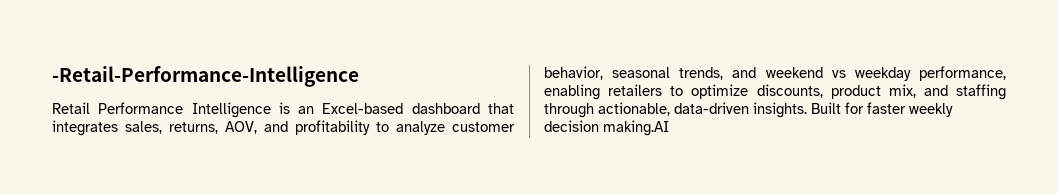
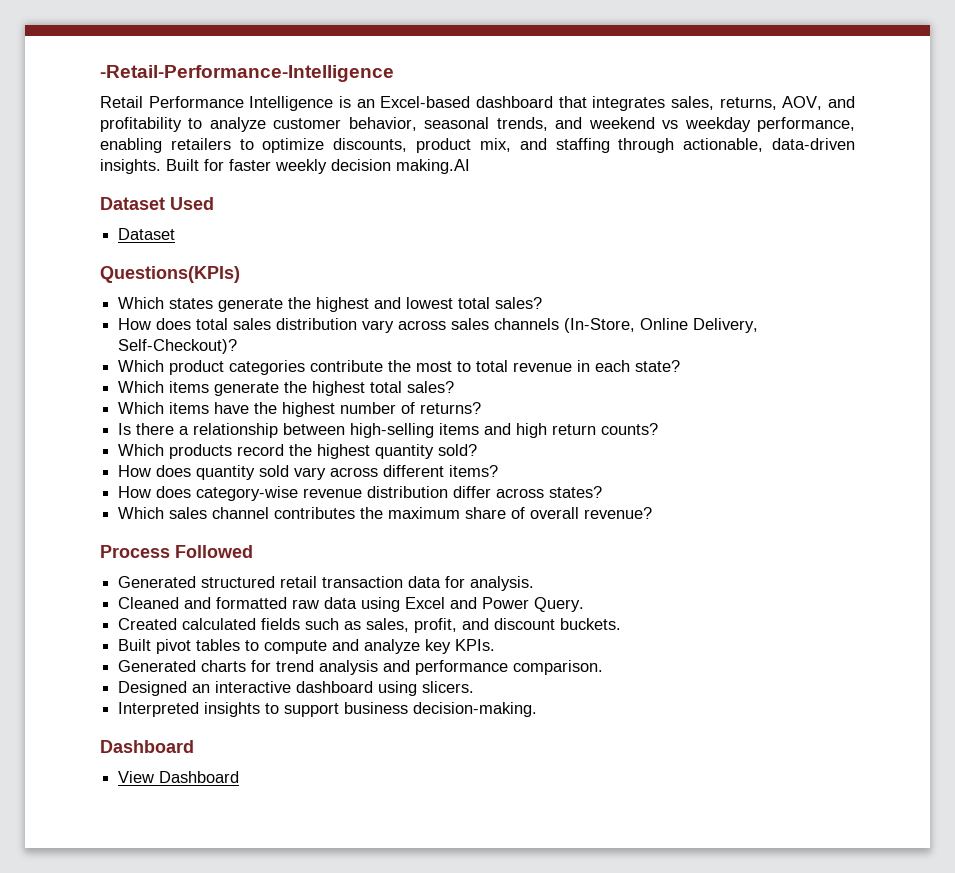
(669, 128) none -> [100,197,214,210] [118,228,176,240] [100,266,240,283] [118,297,543,312] [118,318,759,333] [118,339,238,354] [118,360,681,375] [118,381,455,396] [118,402,482,417] [118,423,659,438] [118,444,478,459] [118,465,499,480] [118,486,603,501] [118,507,653,519] [100,545,253,558] [118,576,535,591] [118,597,585,612] [118,618,622,633] [118,639,496,654] [118,660,604,675] [118,681,475,696] [118,702,538,717] [100,740,194,753] [118,771,240,783] // Dataset Used // Dataset // Questions(KPIs) // Which states generate the highest and lowest total sales? // How does total sales distribution vary across sales channels (In-Store, Online Delivery, Self-Checkout)? // Which product categories contribute the most to total revenue in each state? // Which items generate the highest total sales? // Which items have the highest number of returns? // Is there a relationship between high-selling items and high return counts? // Which products record the highest quantity sold? // How does quantity sold vary across different items? // How does category-wise revenue distribution differ across states? // Which sales channel contributes the maximum share of overall revenue? // Process Followed // Generated structured retail transaction data for analysis. // Cleaned and formatted raw data using Excel and Power Query. // Created calculated fields such as sales, profit, and discount buckets. // Built pivot tables to compute and analyze key KPIs. // Generated charts for trend analysis and performance comparison. // Designed an interactive dashboard using slicers. // Interpreted insights to support business decision-making. // Dashboard // View Dashboard

